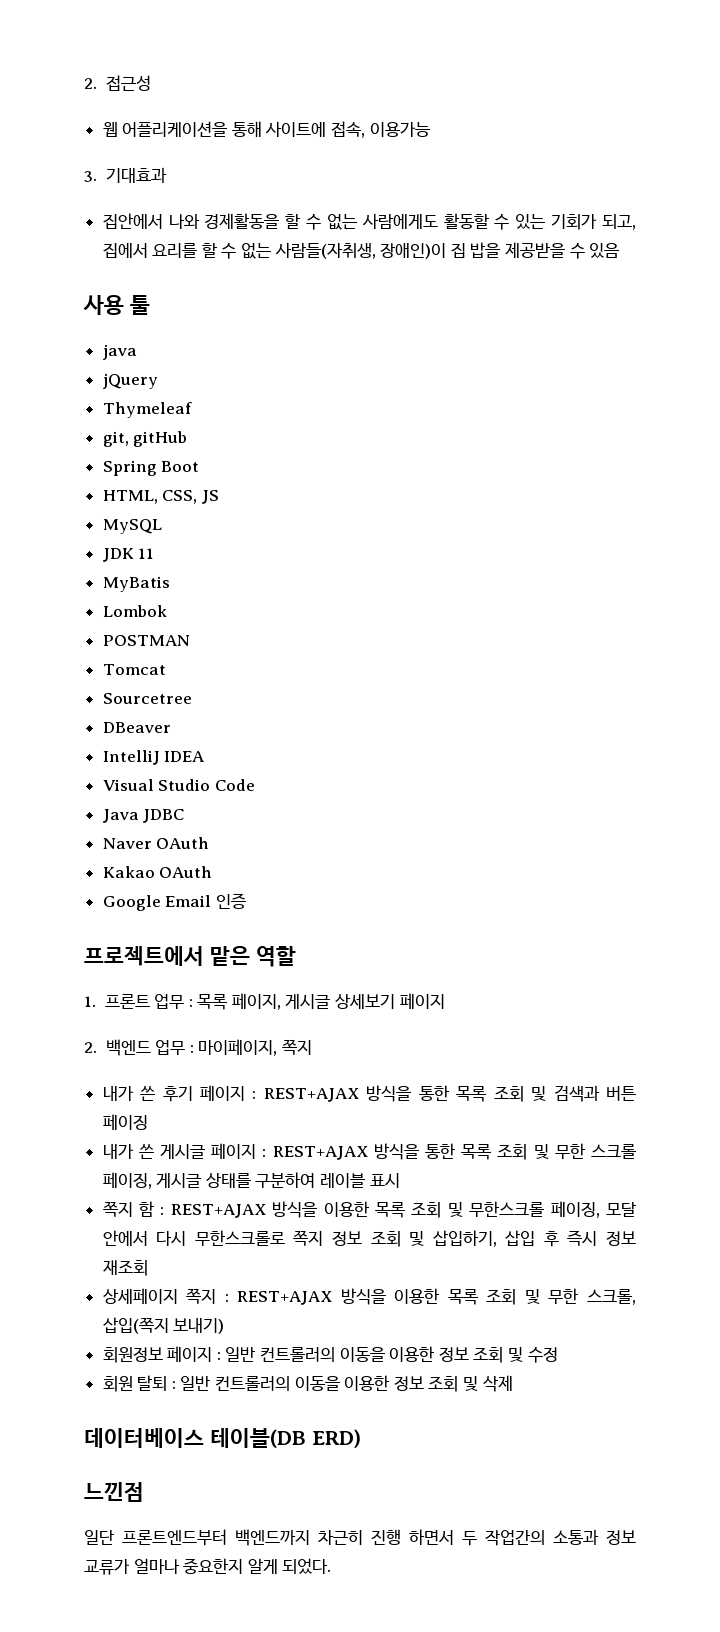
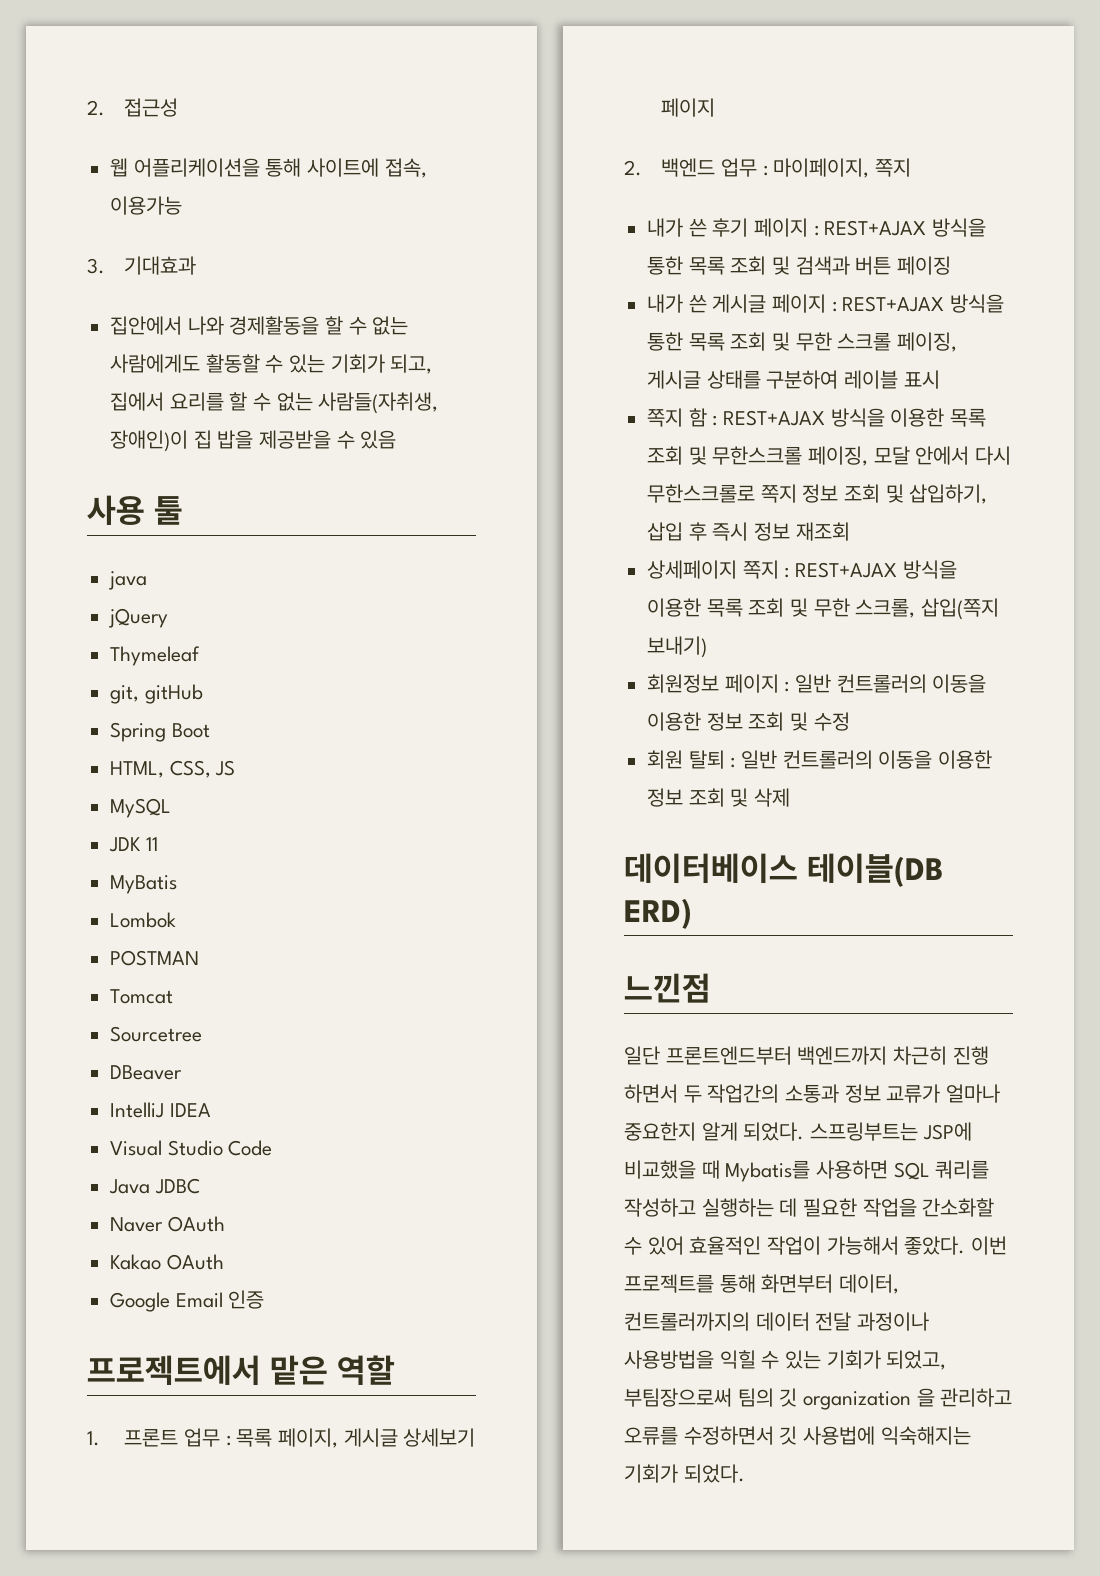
(332, 1566) none -> [810,1122,972,1141] [624,1160,990,1182] [624,1198,995,1217] [624,1236,1008,1255] [624,1274,900,1294] [624,1312,930,1331] [624,1350,947,1370] [624,1388,1013,1410] [624,1426,971,1445] [624,1464,745,1483] 스프링부트는 JSP에 비교했을 때 Mybatis를 사용하면 SQL 쿼리를 작성하고 실행하는 데 필요한 작업을 간소화할 수 있어 효율적인 작업이 가능해서 좋았다. 이번 프로젝트를 통해 화면부터 데이터, 컨트롤러까지의 데이터 전달 과정이나 사용방법을 익힐 수 있는 기회가 되었고, 부팀장으로써 팀의 깃 organization 을 관리하고 오류를 수정하면서 깃 사용법에 익숙해지는 기회가 되었다.

